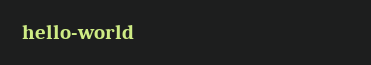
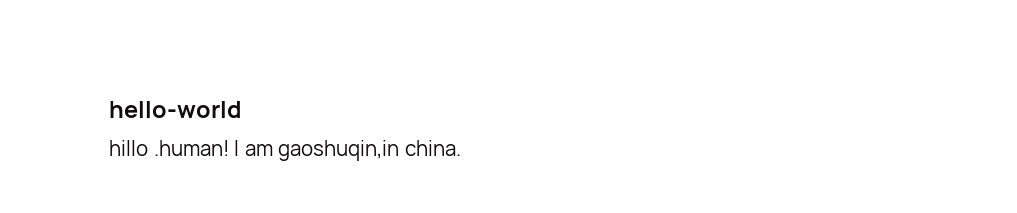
(134, 31) none -> [109,140,461,161] // hillo .human! I am gaoshuqin,in china.

